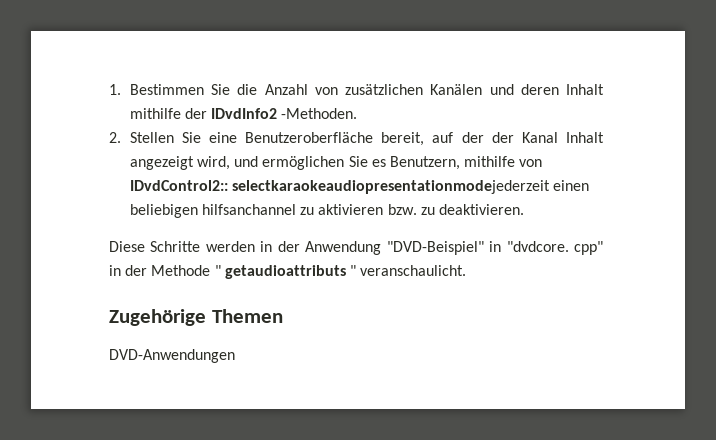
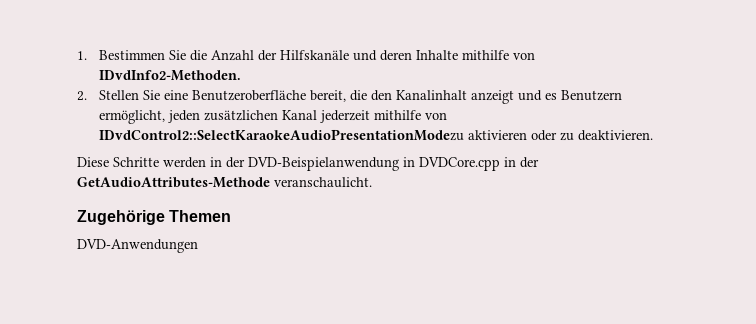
[314,84,604,95] [129,108,358,119] von zusätzlichen Kanälen und deren Inhalt mithilfe der IDvdInfo2 -Methoden. -> [257,50,535,61] [98,70,241,81] der Hilfskanäle und deren Inhalte mithilfe von IDvdInfo2-Methoden.
[432,132,604,143] [129,156,543,170] [129,180,590,194] [129,204,417,218] auf der der Kanal Inhalt angezeigt wird, und ermöglichen Sie es Benutzern, mithilfe von IDvdControl2:: selectkaraokeaudiopresentationmodejederzeit einen beliebigen hilfsanchannel zu aktivieren bzw. -> [349,90,622,104] [98,110,447,124] [98,129,557,141] die den Kanalinhalt anzeigt und es Benutzern ermöglicht, jeden zusätzlichen Kanal jederzeit mithilfe von IDvdControl2::SelectKaraokeAudioPresentationModezu aktivieren oder
[305,241,603,255] [109,265,356,279] Anwendung "DVD-Beispiel" in "dvdcore. cpp" in der Methode " getaudioattributs " -> [248,157,539,171] [77,177,270,188] DVD-Beispielanwendung in DVDCore.cpp in der GetAudioAttributes-Methode

